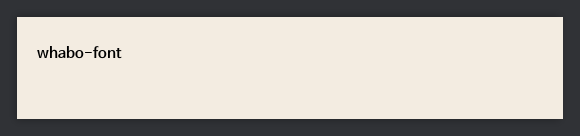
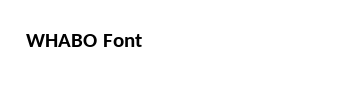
[37,46,122,59] whabo-font -> [26,34,142,47] WHABO Font

